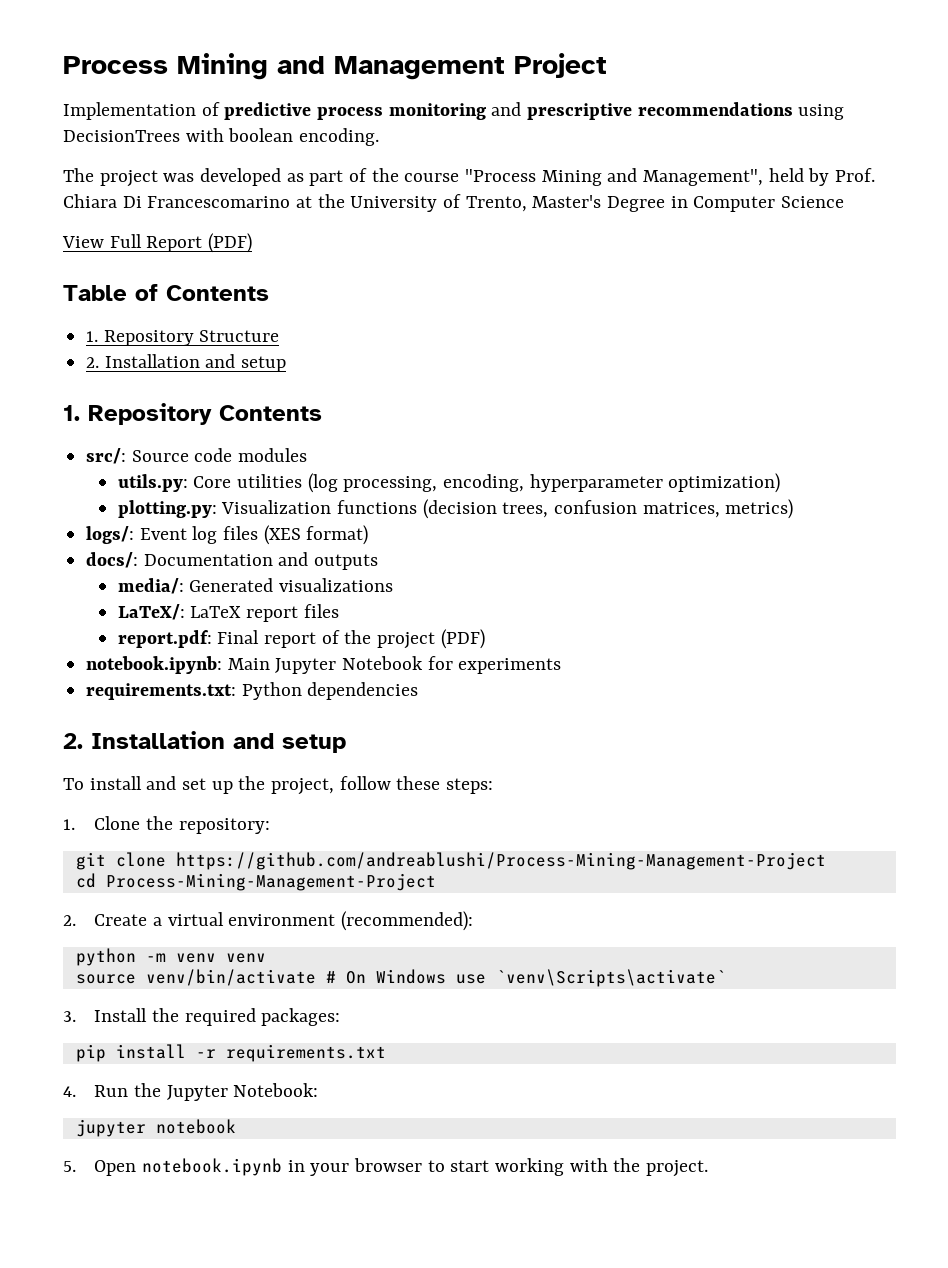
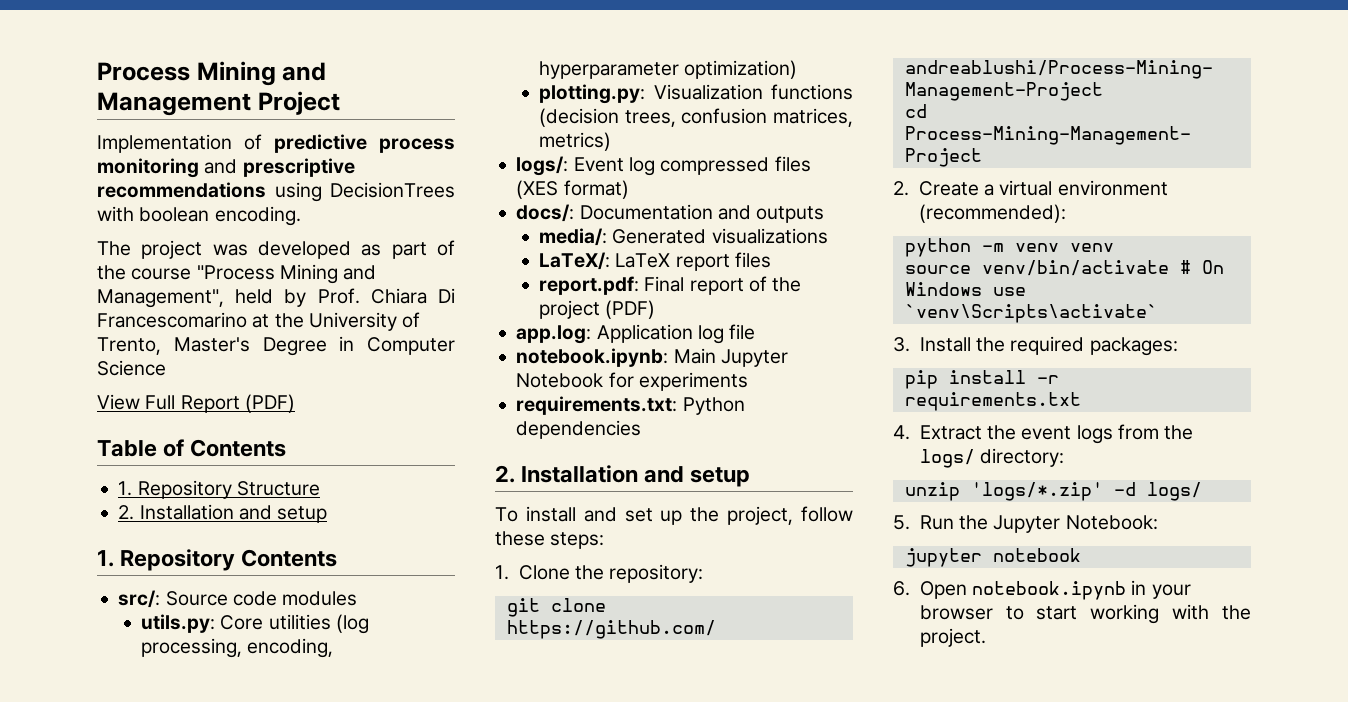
(218, 535) none -> [660,157,770,175] compressed
(485, 639) none -> [516,324,756,344] // app.log: Application log file
(76, 1091) none -> [919,424,1194,444] [919,448,1065,468] [904,482,1202,501] [893,515,910,530] Extract the event logs from the logs/ directory: // unzip 'logs/*.zip' -d logs/ // 5.
[63,1161,76,1172] 5. -> [893,581,910,596] 6.

